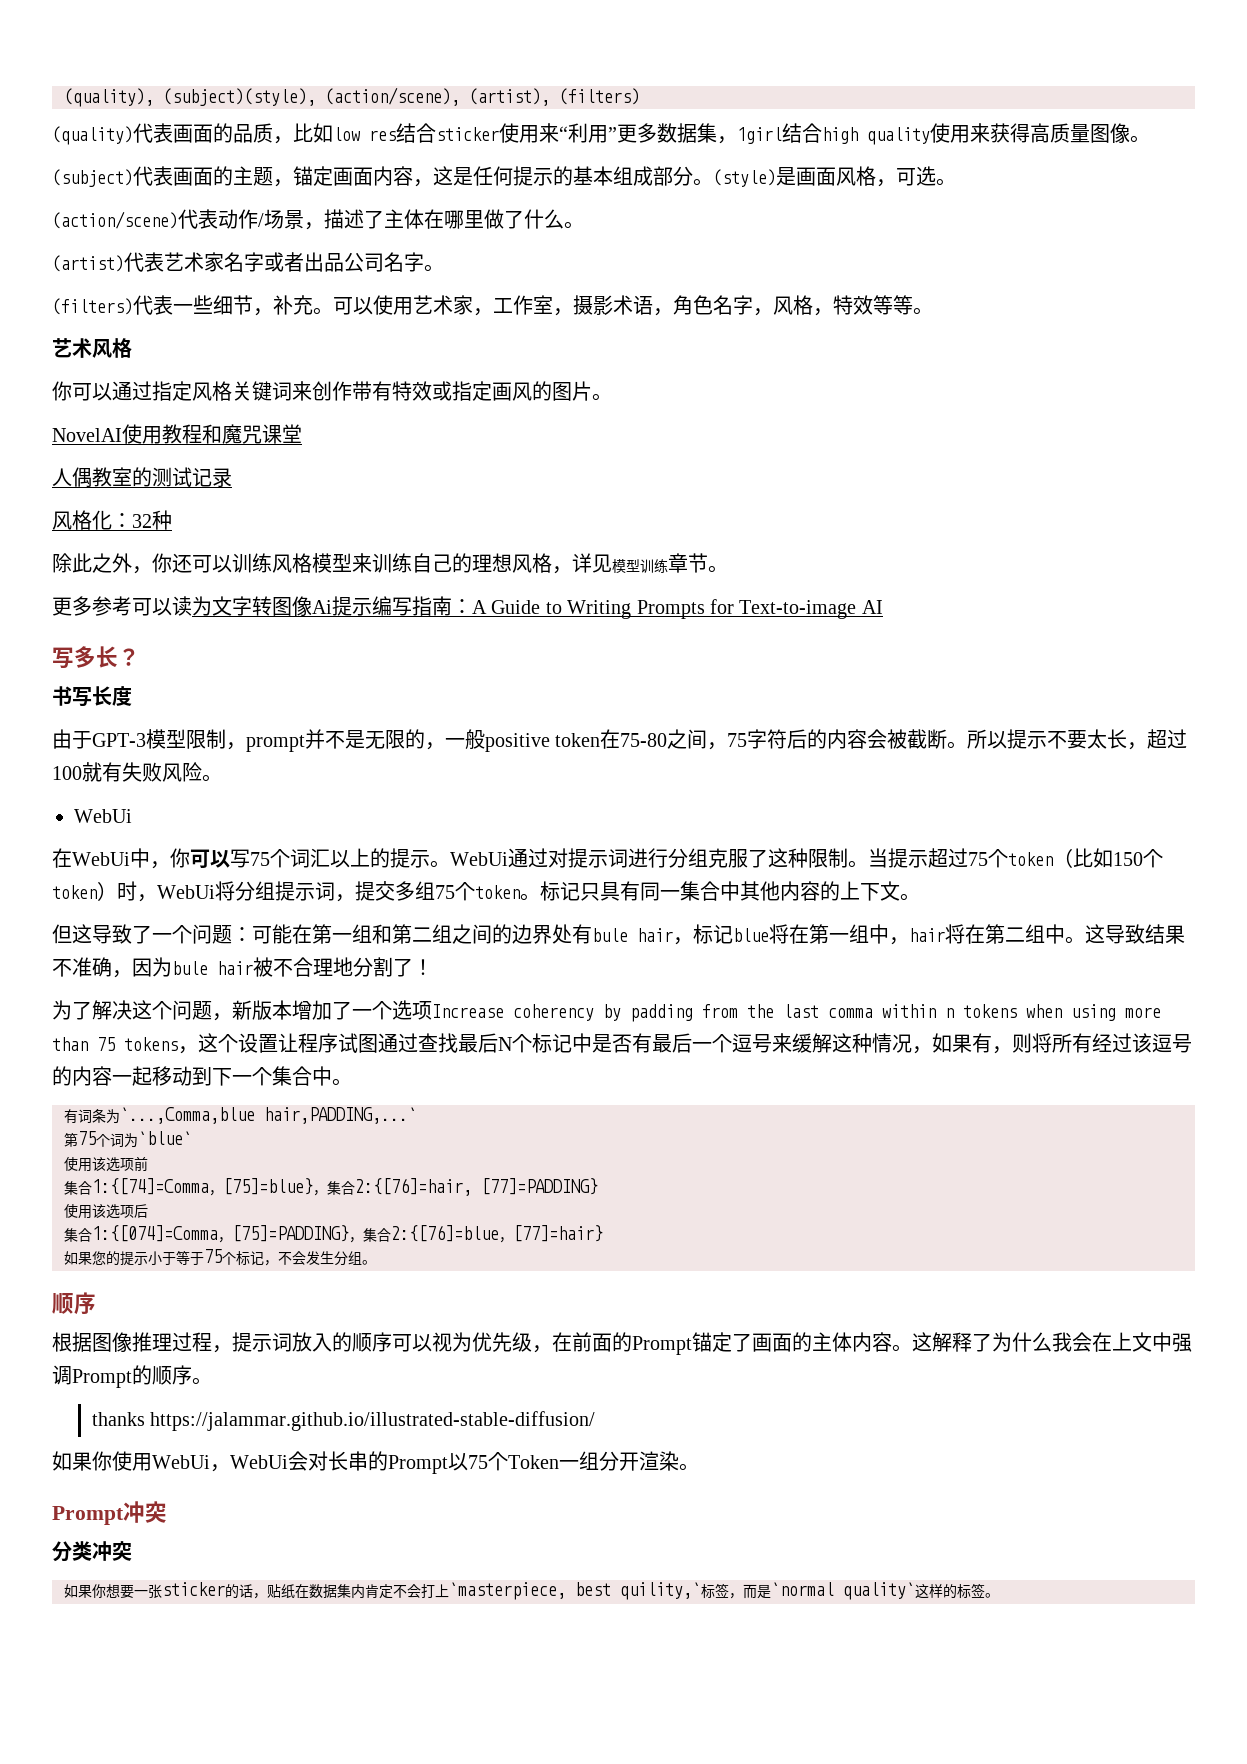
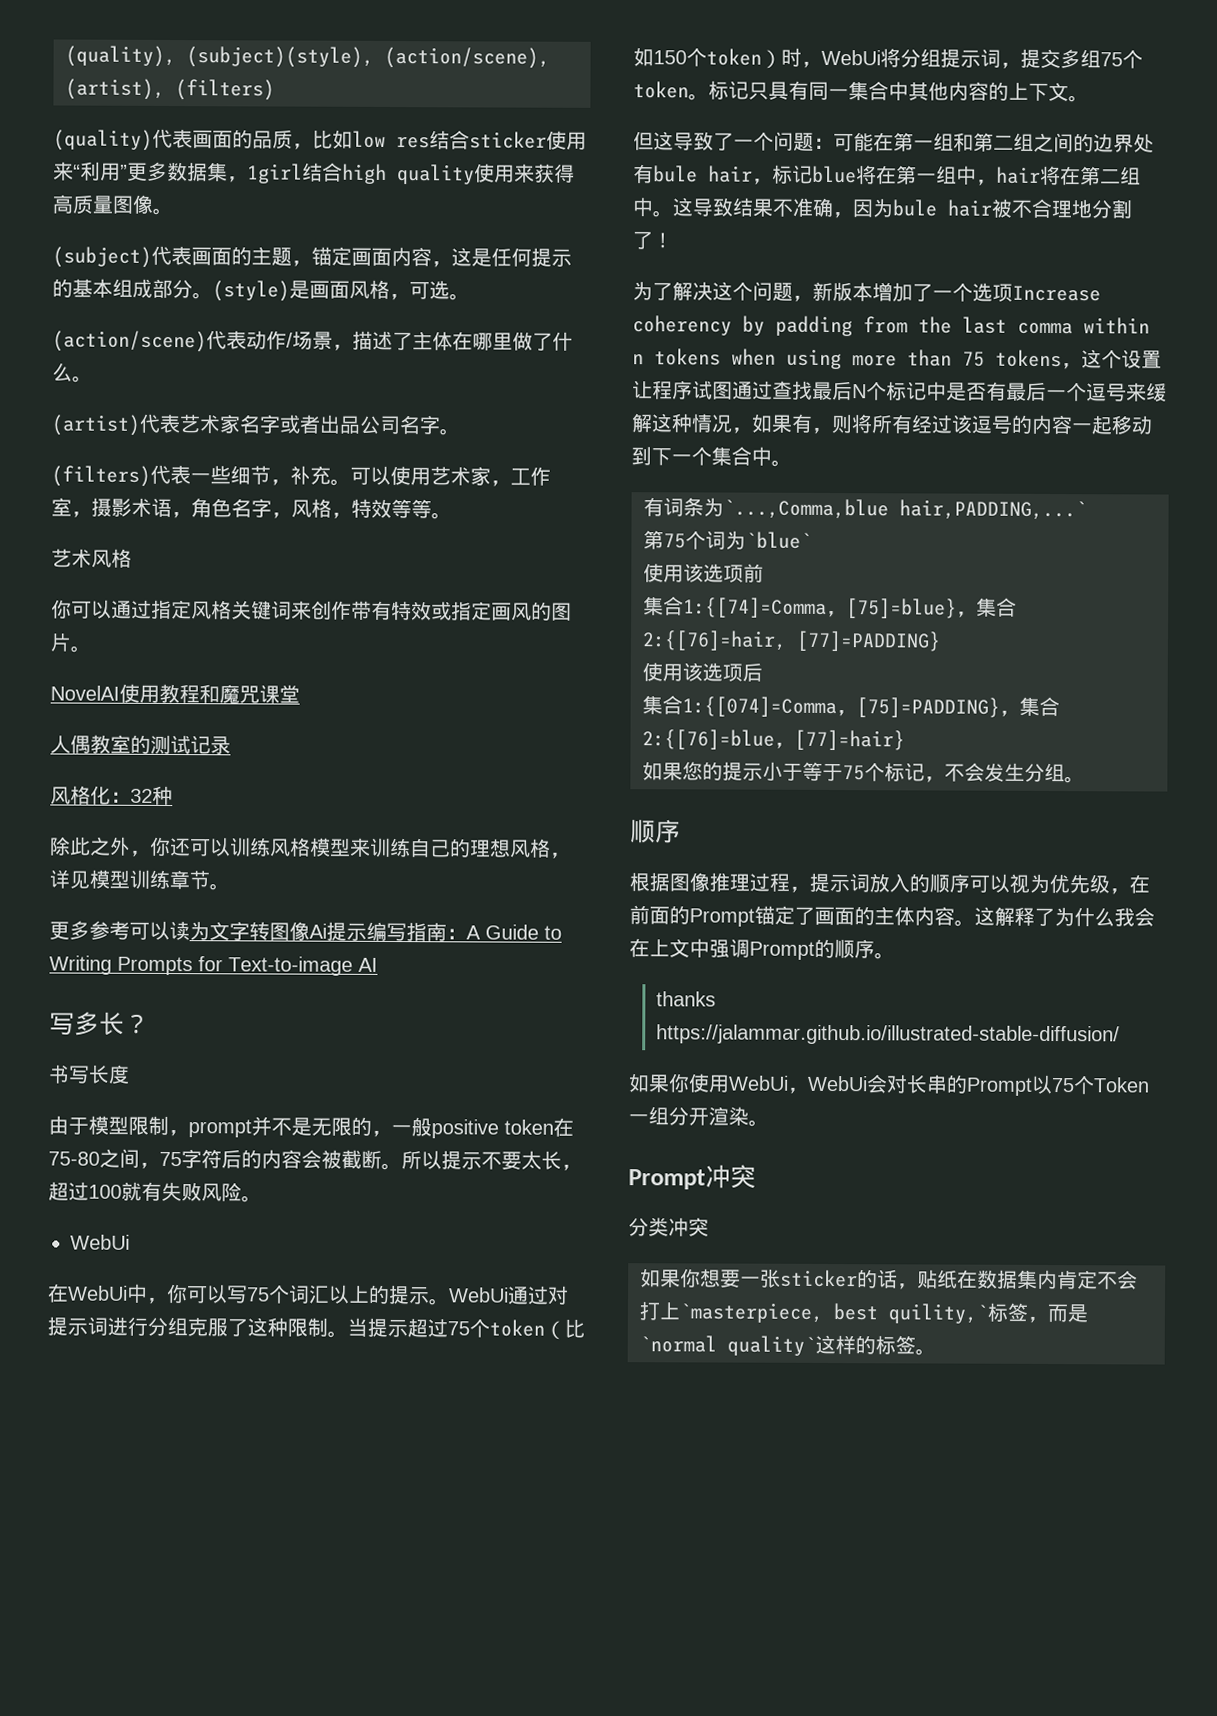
[92,733,146,747] GPT-3 -> (89, 1126) none

